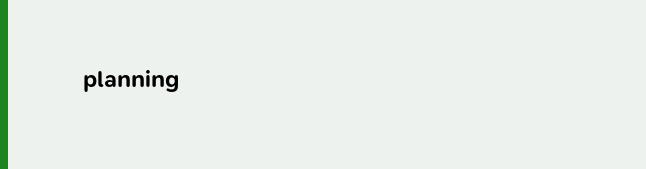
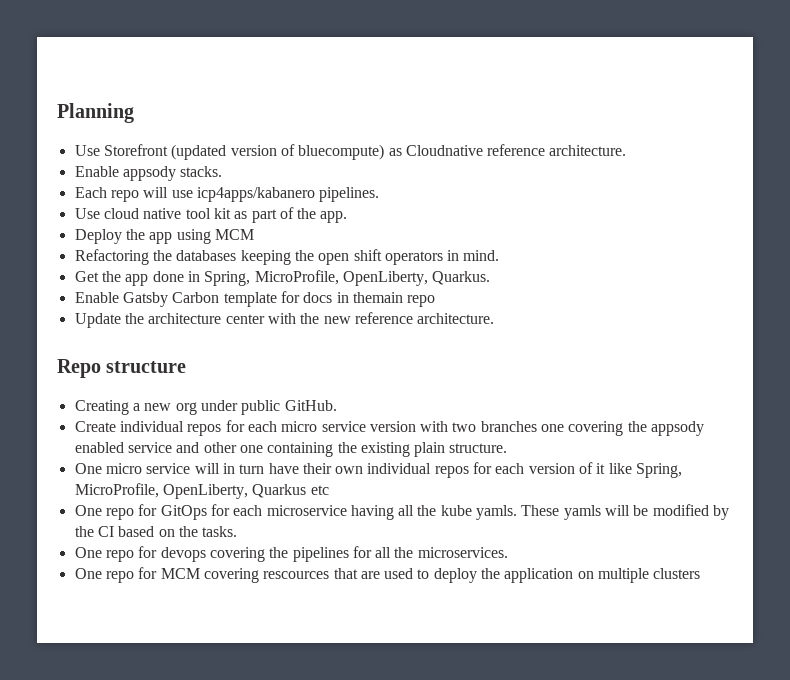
[83,70,179,92] planning -> [57,103,134,123] [74,144,627,160] [74,166,223,181] [74,187,380,202] [74,207,348,223] [74,229,254,244] [74,249,500,265] [74,270,491,286] [74,291,436,307] [74,312,495,328] [57,359,187,378] [74,400,337,415] [74,420,705,436] [74,442,508,457] [74,462,683,478] [74,483,329,499] [74,504,730,520] [74,526,238,537] [74,546,508,562] [74,567,701,583] Planning // Use Storefront (updated version of bluecompute) as Cloudnative reference architecture. // Enable appsody stacks. // Each repo will use icp4apps/kabanero pipelines. // Use cloud native tool kit as part of the app. // Deploy the app using MCM // Refactoring the databases keeping the open shift operators in mind. // Get the app done in Spring, MicroProfile, OpenLiberty, Quarkus. // Enable Gatsby Carbon template for docs in themain repo // Update the architecture center with the new reference architecture. // Repo structure // Creating a new org under public GitHub. // Create individual repos for each micro service version with two branches one covering the appsody enabled service and other one containing the existing plain structure. // One micro service will in turn have their own individual repos for each version of it like Spring, MicroProfile, OpenLiberty, Quarkus etc // One repo for GitOps for each microservice having all the kube yamls. These yamls will be modified by the CI based on the tasks. // One repo for devops covering the pipelines for all the microservices. // One repo for MCM covering rescources that are used to deploy the application on multiple clusters

